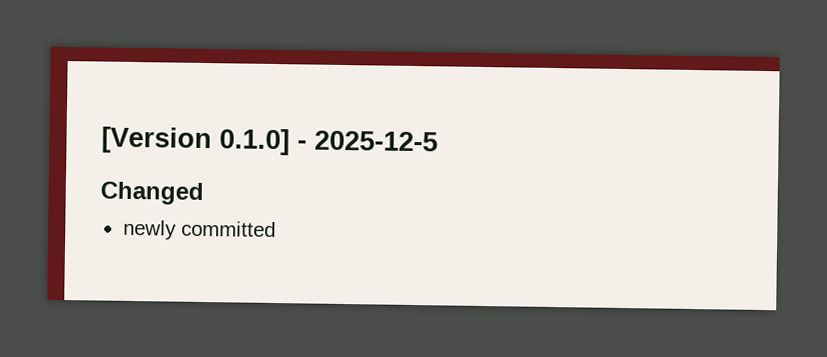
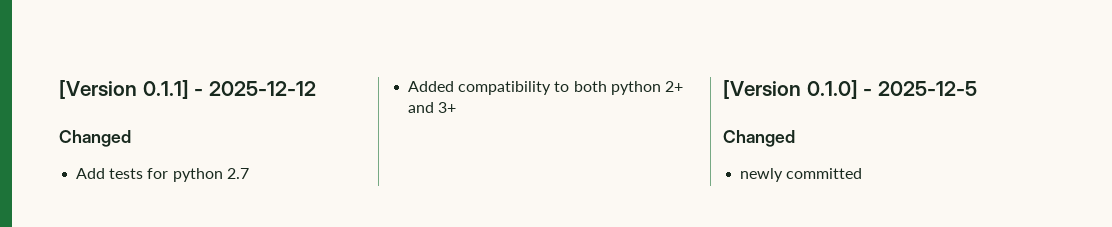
[101,126,212,155] [Version -> [59,80,316,99] [59,130,131,147] [76,168,249,182] [408,81,683,95] [408,102,457,113] [723,80,801,99] [Version 0.1.1] - 2025-12-12 // Changed // Add tests for python 2.7 // Added compatibility to both python 2+ and 3+ // [Version

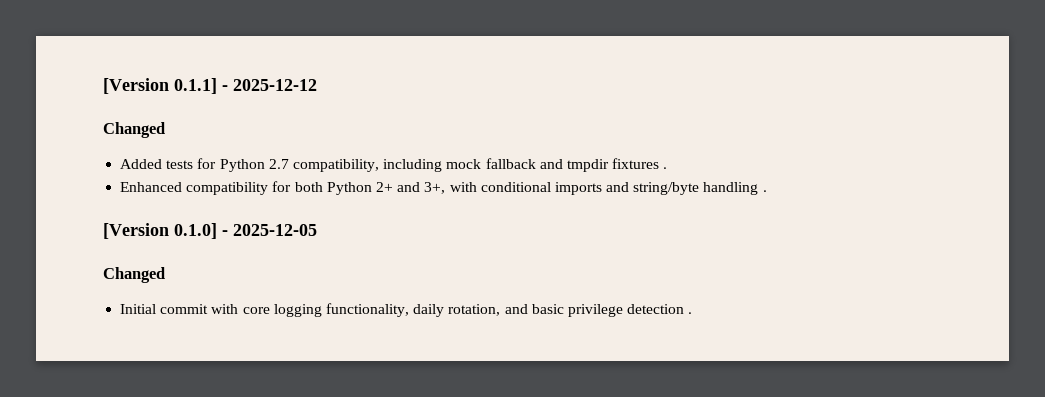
[76,168,106,179] Add -> [120,159,163,169] Added
[172,168,223,182] python -> [219,159,265,172] Python
[408,81,683,95] [408,102,457,113] // Added compatibility to both python 2+ and 3+ -> [292,158,668,172] [120,181,767,195] compatibility, including mock fallback and tmpdir fixtures . // Enhanced compatibility for both Python 2+ and 3+, with conditional imports and string/byte handling .
[877,81,977,96] [723,130,795,147] [740,168,863,182] 2025-12-5 // Changed // newly committed -> [233,224,317,236] [103,267,165,283] [120,303,693,317] 2025-12-05 // Changed // Initial commit with core logging functionality, daily rotation, and basic privilege detection .

